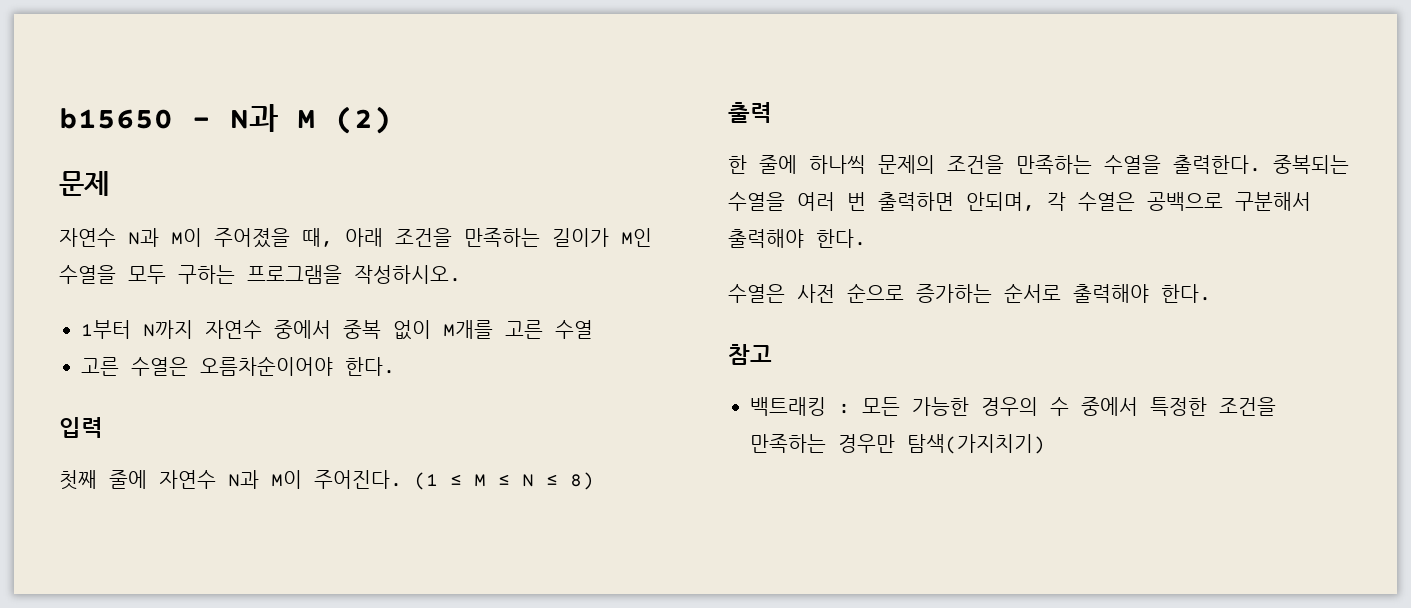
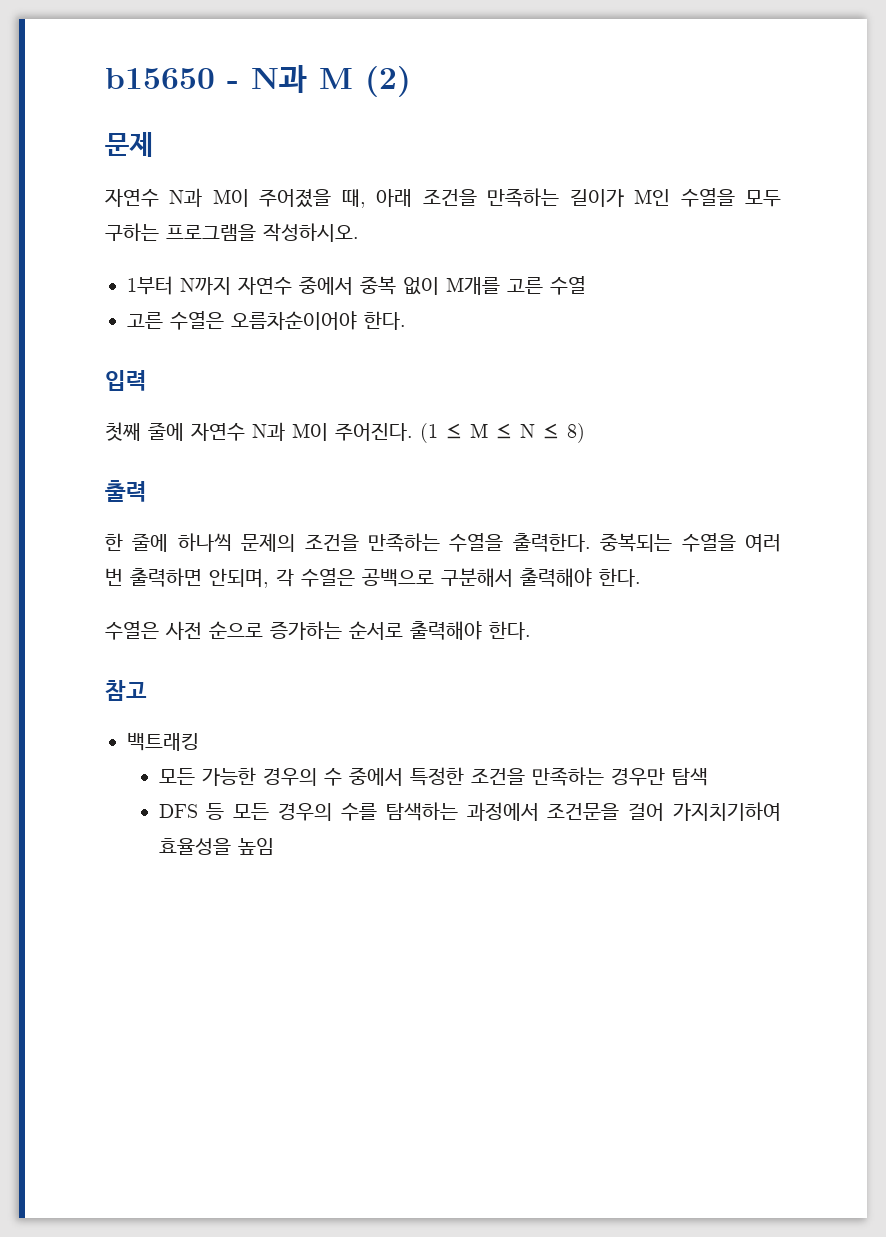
[838,403,850,414] : -> (199, 741) //
[907,434,1045,454] 탐색(가지치기) -> [671,767,708,786] [158,802,781,821] [158,838,274,855] 탐색 // DFS 등 모든 경우의 수를 탐색하는 과정에서 조건문을 걸어 가지치기하여 효율성을 높임

